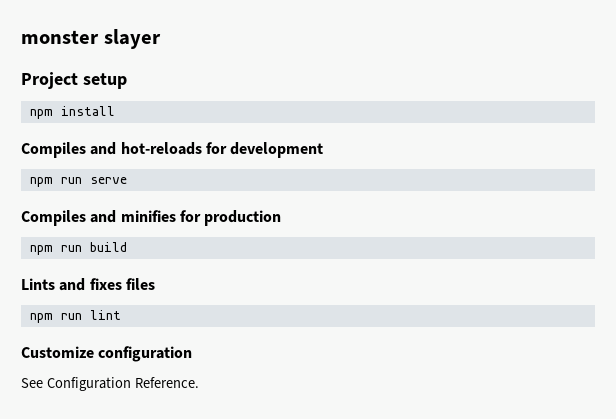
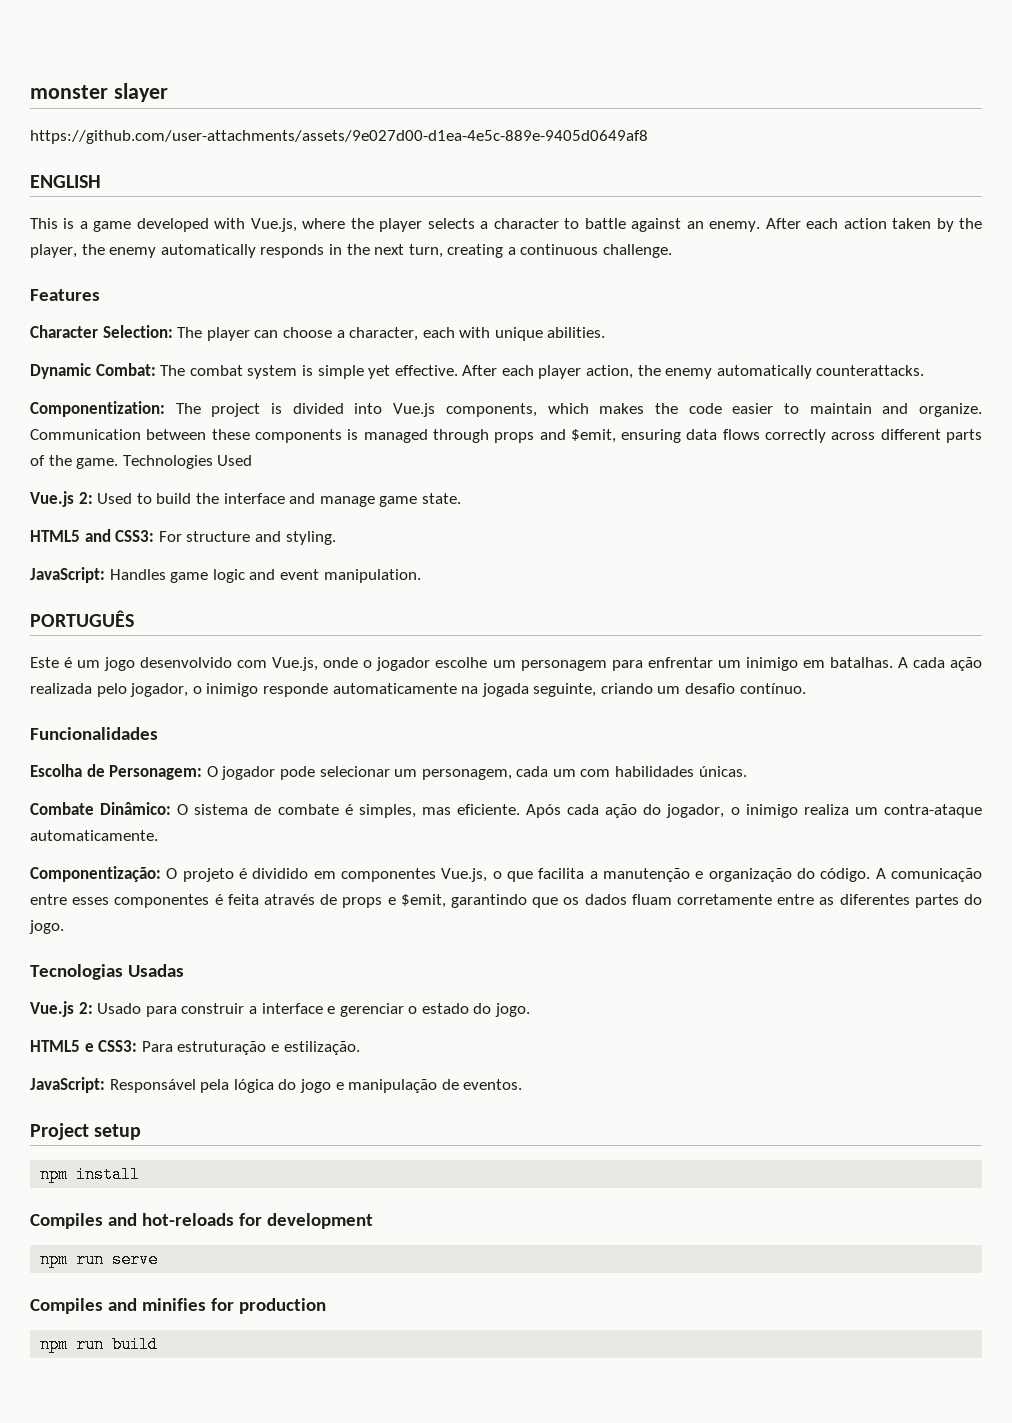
(161, 39) none -> [30,130,648,144] [30,175,101,188] [30,218,983,232] [30,244,673,258] [30,289,100,301] [30,325,606,341] [30,363,925,379] [30,401,982,417] [30,429,982,443] [30,455,253,469] [30,491,461,507] [30,529,336,545] [30,567,421,583] [30,610,134,627] [30,657,982,671] [30,683,806,697] [30,727,158,740] [30,764,747,780] [30,802,982,818] [30,830,158,841] [30,866,983,882] [30,894,983,908] [29,920,64,934] [30,964,184,980] [30,1001,531,1017] [30,1040,360,1055] [30,1077,523,1093] // https://github.com/user-attachments/assets/9e027d00-d1ea-4e5c-889e-9405d0649af8 // ENGLISH // This is a game developed with Vue.js, where the player selects a character to battle against an enemy. After each action taken by the player, the enemy automatically responds in the next turn, creating a continuous challenge. // Features // Character Selection: The player can choose a character, each with unique abilities. // Dynamic Combat: The combat system is simple yet effective. After each player action, the enemy automatically counterattacks. // Componentization: The project is divided into Vue.js components, which makes the code easier to maintain and organize. Communication between these components is managed through props and $emit, ensuring data flows correctly across different parts of the game. Technologies Used // Vue.js 2: Used to build the interface and manage game state. // HTML5 and CSS3: For structure and styling. // JavaScript: Handles game logic and event manipulation. // PORTUGUÊS // Este é um jogo desenvolvido com Vue.js, onde o jogador escolhe um personagem para enfrentar um inimigo em batalhas. A cada ação realizada pelo jogador, o inimigo responde automaticamente na jogada seguinte, criando um desafio contínuo. // Funcionalidades // Escolha de Personagem: O jogador pode selecionar um personagem, cada um com habilidades únicas. // Combate Dinâmico: O sistema de combate é simples, mas eficiente. Após cada ação do jogador, o inimigo realiza um contra-ataque automaticamente. // Componentização: O projeto é dividido em componentes Vue.js, o que facilita a manutenção e organização do código. A comunicação entre esses componentes é feita através de props e $emit, garantindo que os dados fluam corretamente entre as diferentes partes do jogo. // Tecnologias Usadas // Vue.js 2: Usado para construir a interface e gerenciar o estado do jogo. // HTML5 e CSS3: Para estruturação e estilização. // JavaScript: Responsável pela lógica do jogo e manipulação de eventos.
[21,278,155,291] [29,310,121,323] [21,346,193,362] [21,377,199,391] // Lints and fixes files // npm run lint // Customize configuration // See Configuration Reference. -> (159, 1344) none

